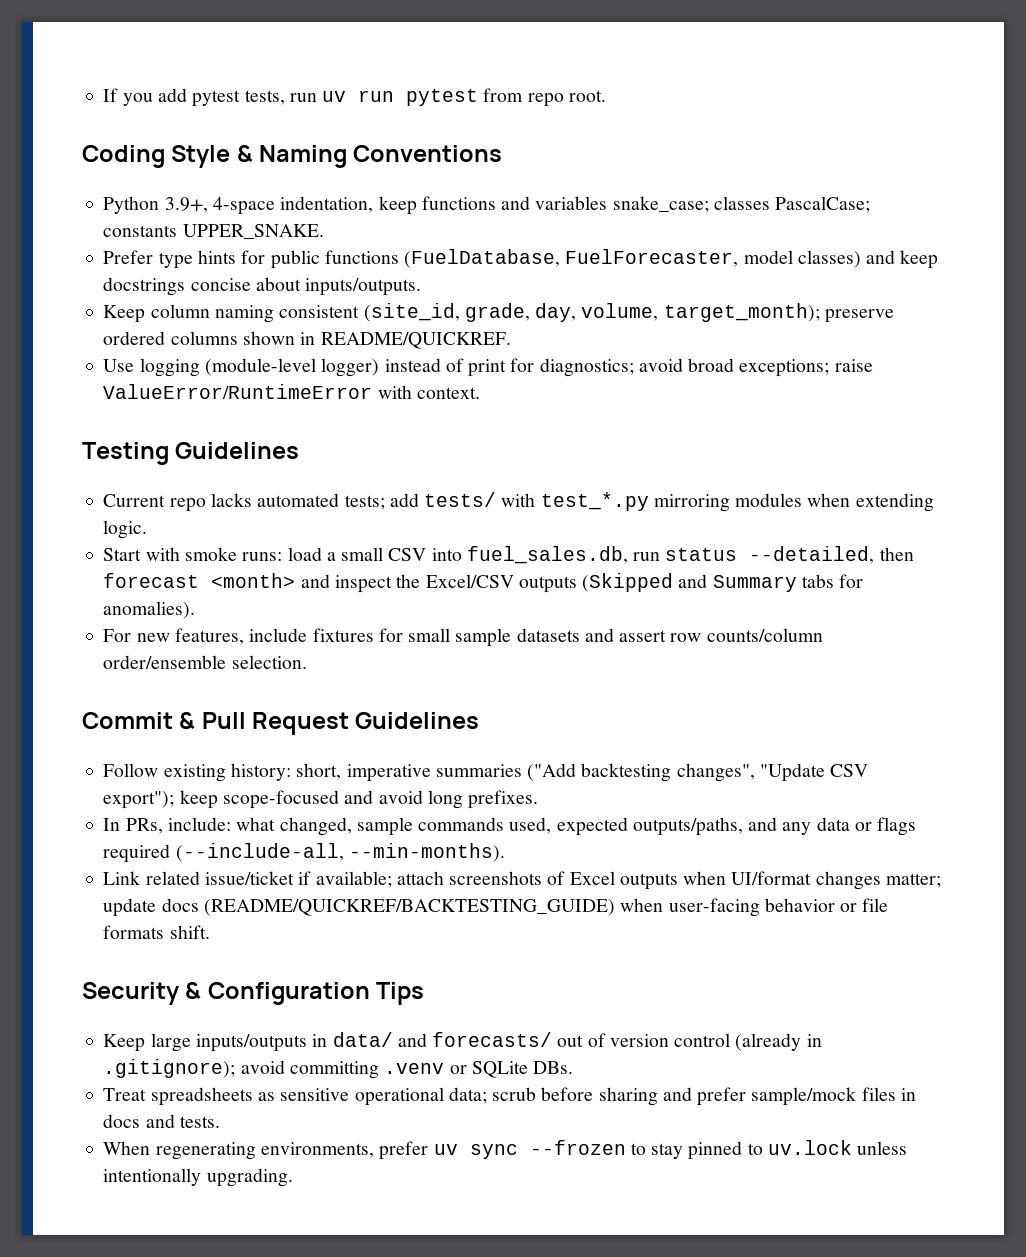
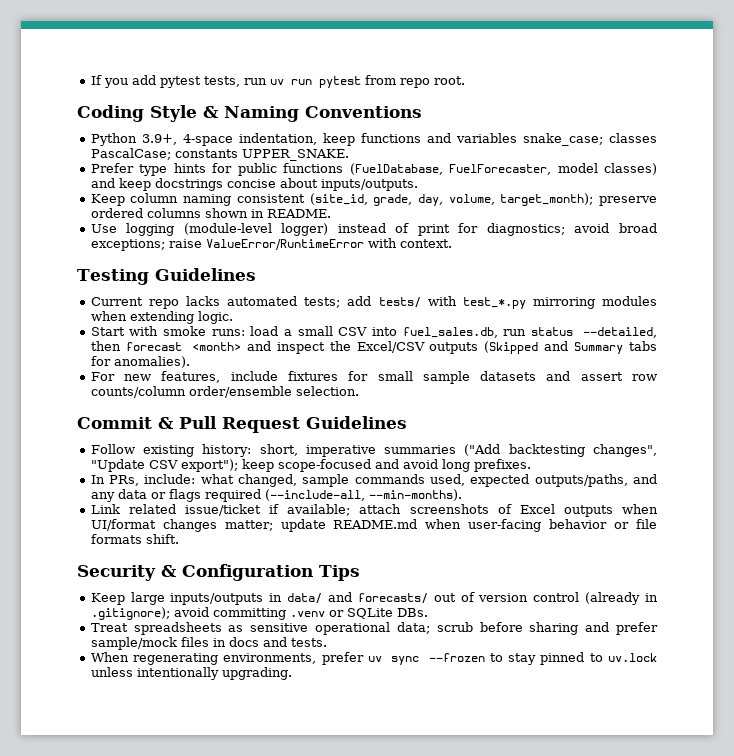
[320,332,511,349] README/QUICKREF. -> [266,209,331,218] README.
[161,898,615,916] docs (README/QUICKREF/BACKTESTING_GUIDE) -> [333,519,418,529] README.md

